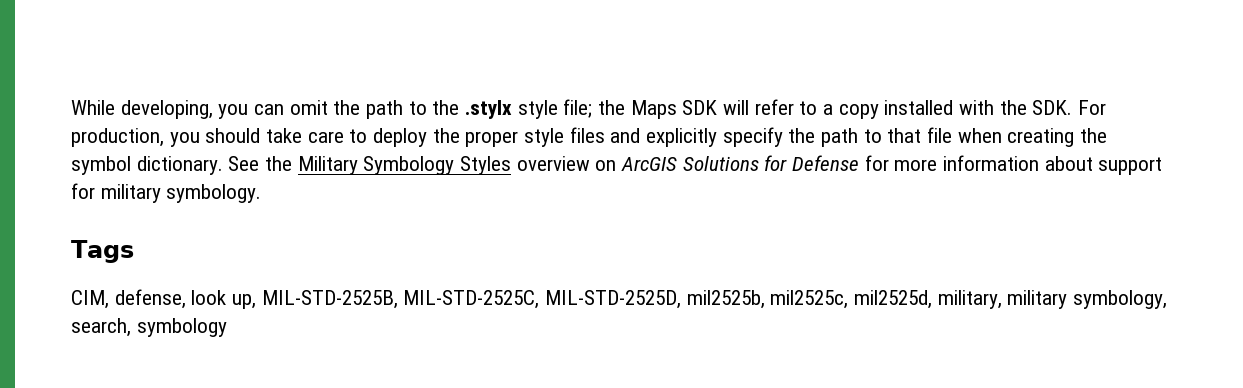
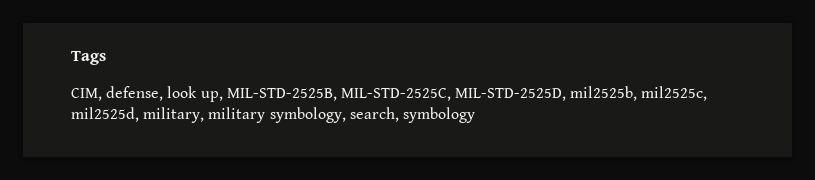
[71,99,1107,119] [71,127,1108,147] [71,155,1163,175] [71,183,262,203] While developing, you can omit the path to the .stylx style file; the Maps SDK will refer to a copy installed with the SDK. For production, you should take care to deploy the proper style files and explicitly specify the path to that file when creating the symbol dictionary. See the Military Symbology Styles overview on ArcGIS Solutions for Defense for more information about support for military symbology. // -> (71, 58) none

